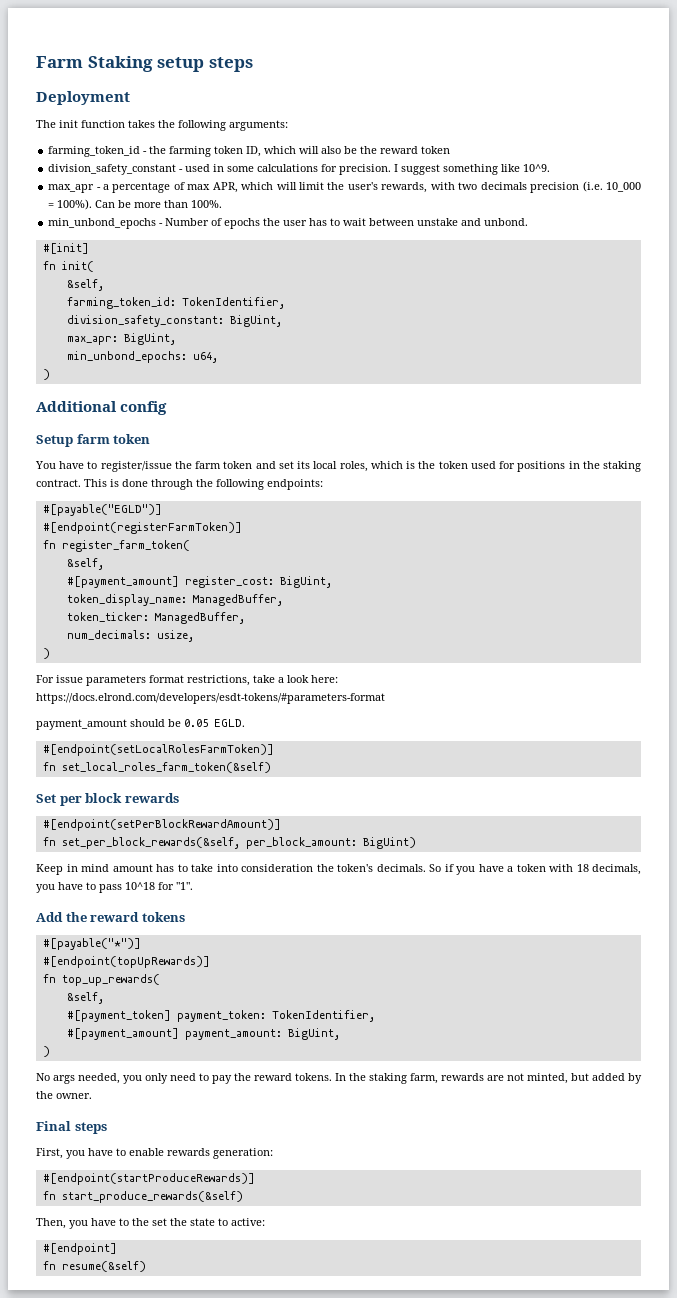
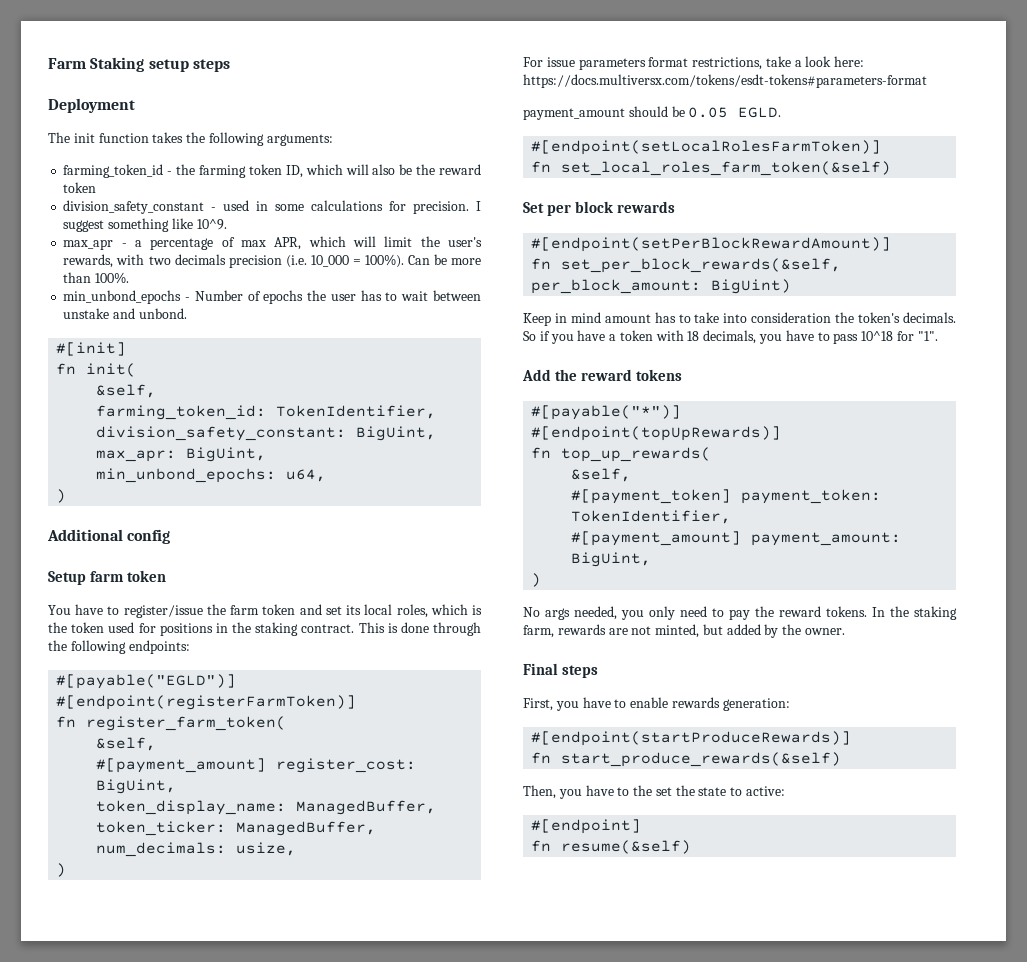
[36,693,385,704] https://docs.elrond.com/developers/esdt-tokens/#parameters-format -> [523,74,927,88] https://docs.multiversx.com/tokens/esdt-tokens#parameters-format

